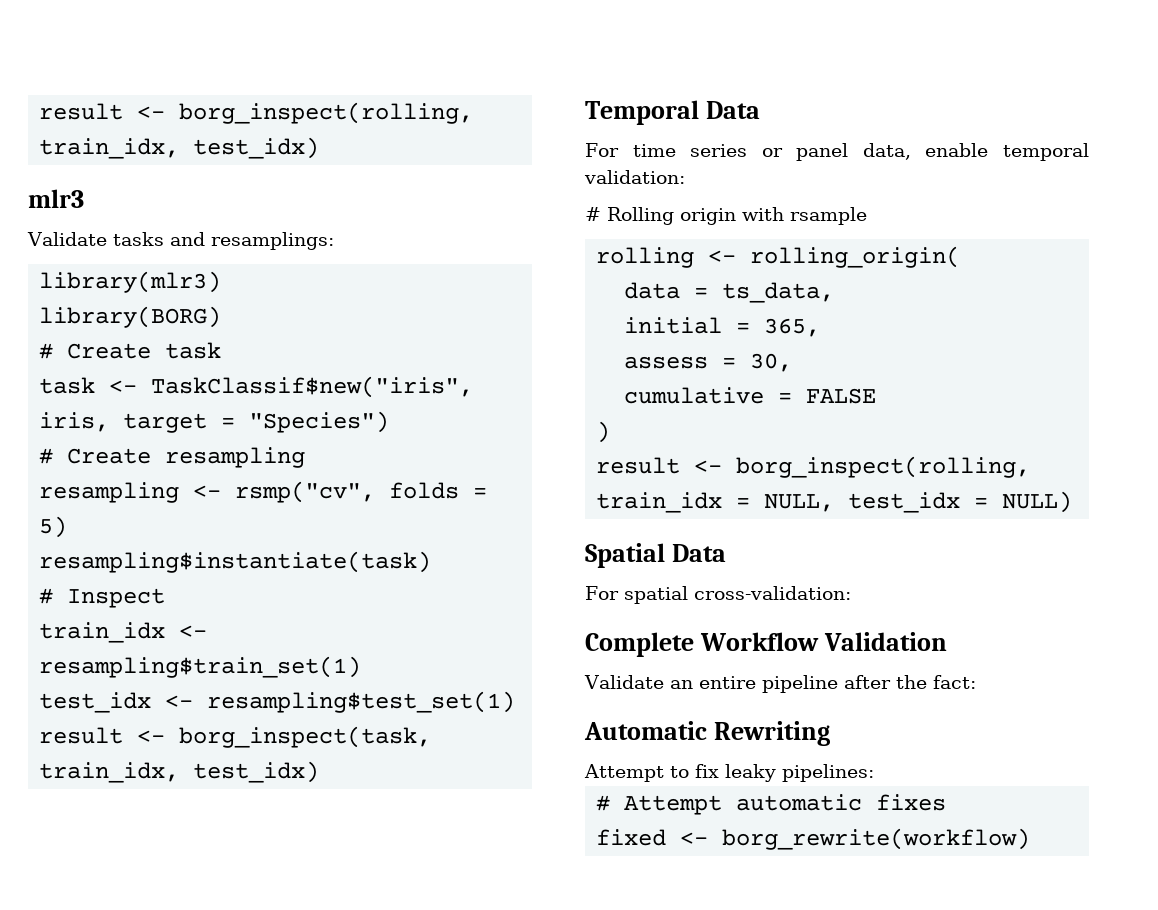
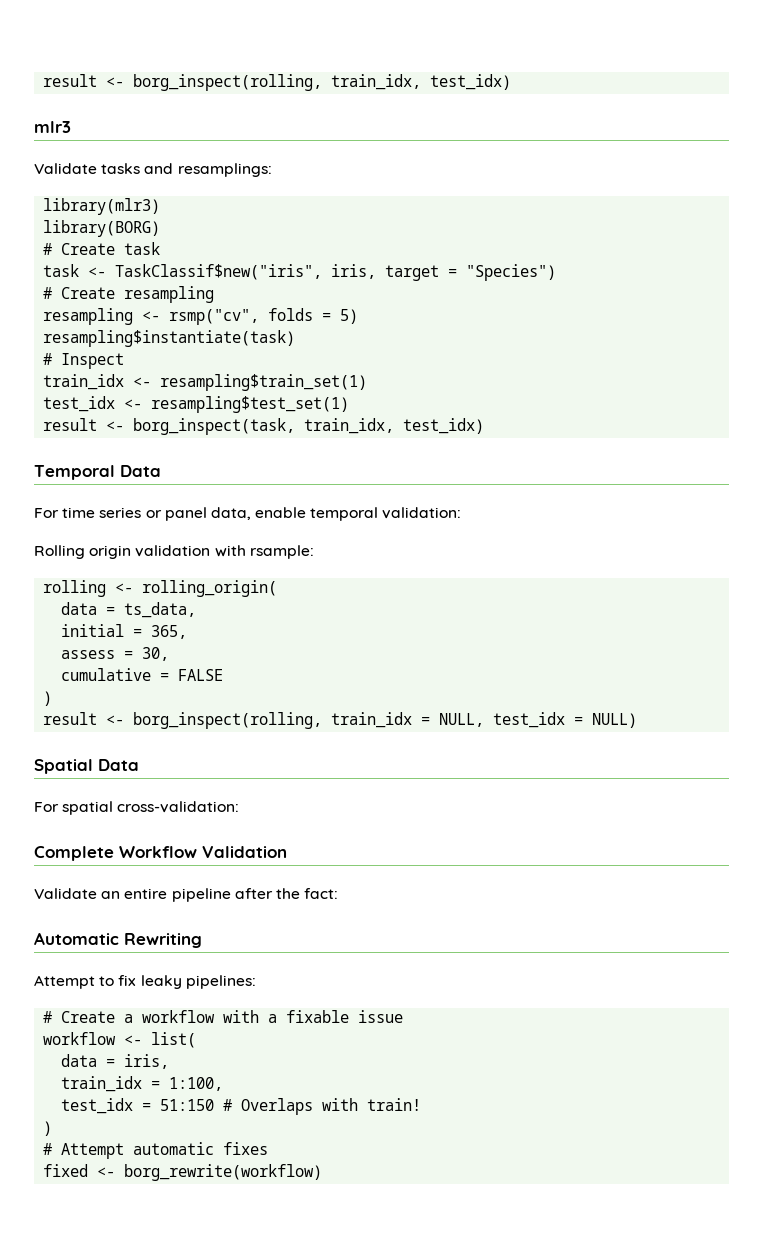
[585,207,601,221] # -> (462, 513) none
[742,207,867,225] with rsample -> [135,545,314,559] validation with rsample:
(874, 773) none -> [43,1010,404,1023] [43,1032,197,1048] [61,1054,170,1069] [61,1076,224,1092] [61,1098,422,1115] [43,1121,53,1136] // # Create a workflow with a fixable issue // workflow <- list( // data = iris, // train_idx = 1:100, // test_idx = 51:150 # Overlaps with train! // )

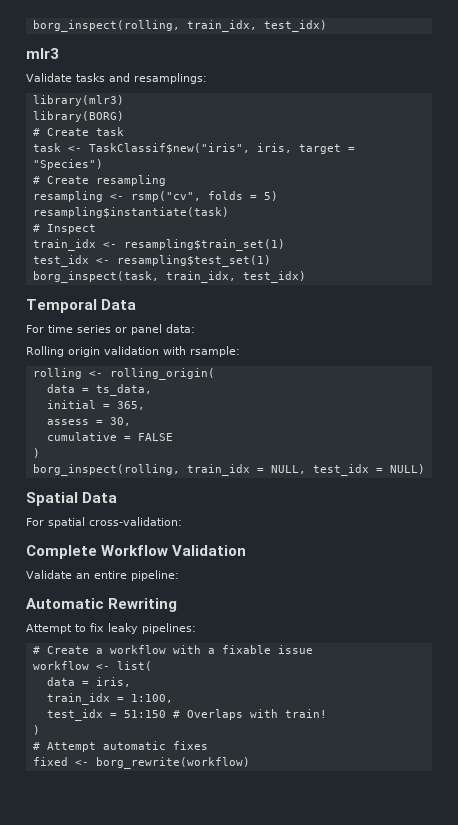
[43,74,125,87] result <- -> (32, 26) none
[43,418,125,431] result <- -> (271, 261) none
[210,507,462,521] data, enable temporal validation: -> [166,324,195,333] data:
[43,712,125,725] result <- -> (40, 453) none
[171,888,339,902] pipeline after the fact: -> [131,570,179,581] pipeline:

